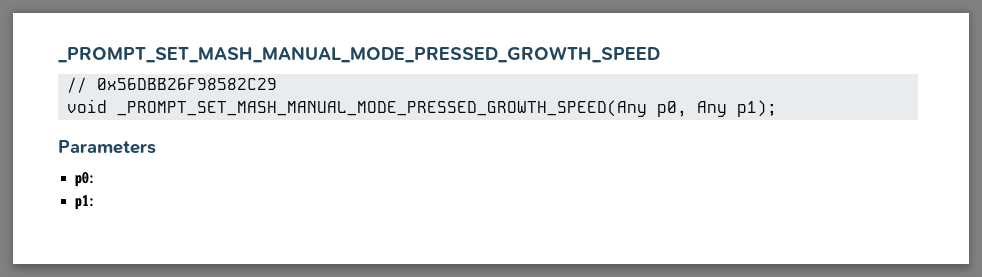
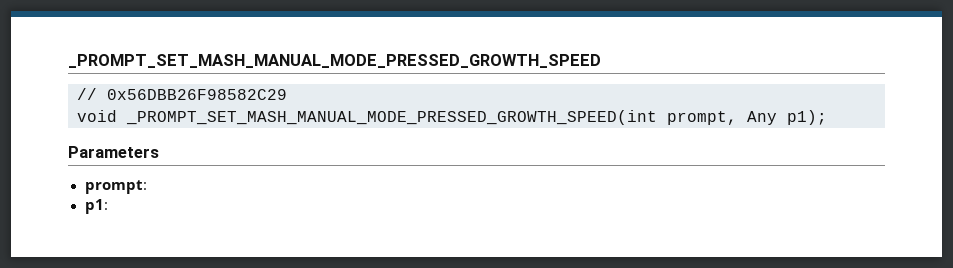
[117,100,688,117] _PROMPT_SET_MASH_MANUAL_MODE_PRESSED_GROWTH_SPEED(Any p0, -> [126,110,737,125] _PROMPT_SET_MASH_MANUAL_MODE_PRESSED_GROWTH_SPEED(int prompt,
[75,172,97,187] p0: -> [84,180,147,194] prompt:

